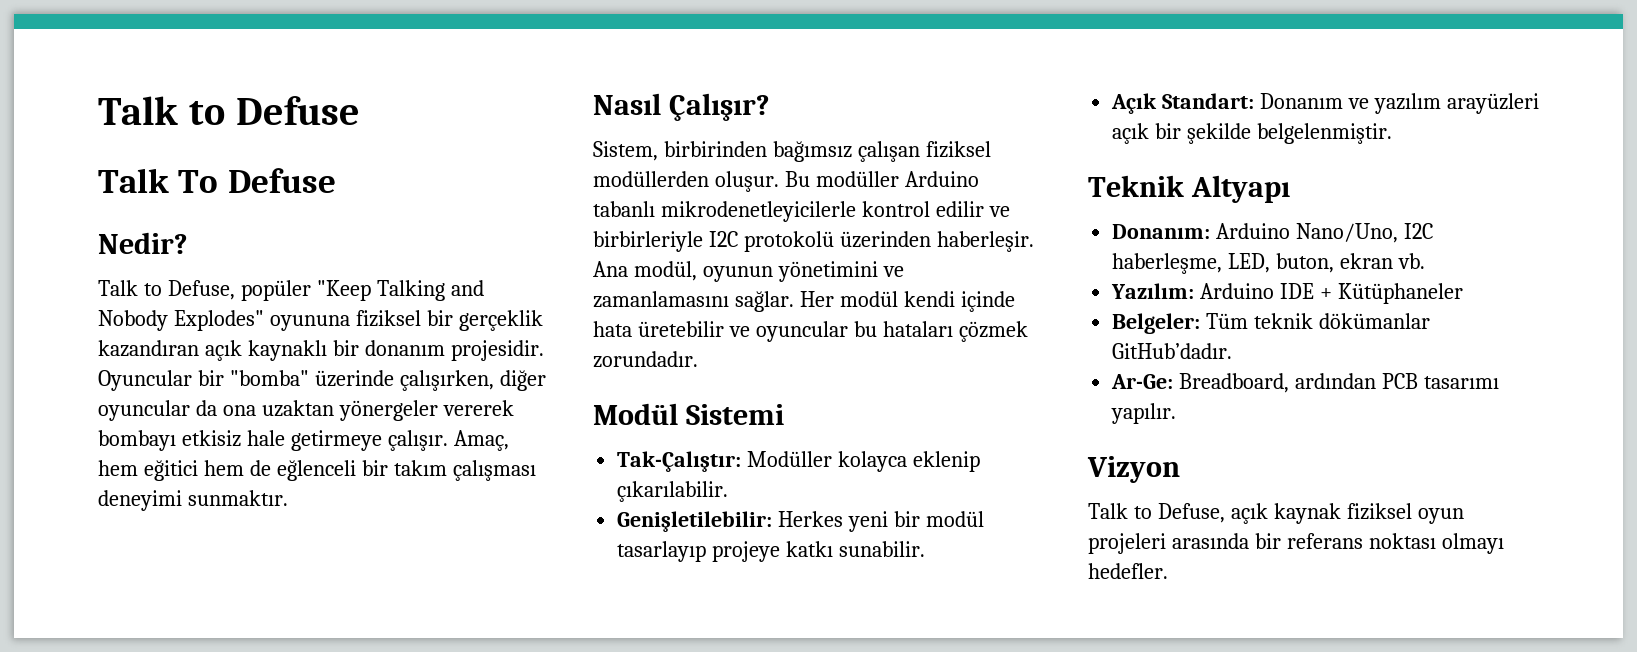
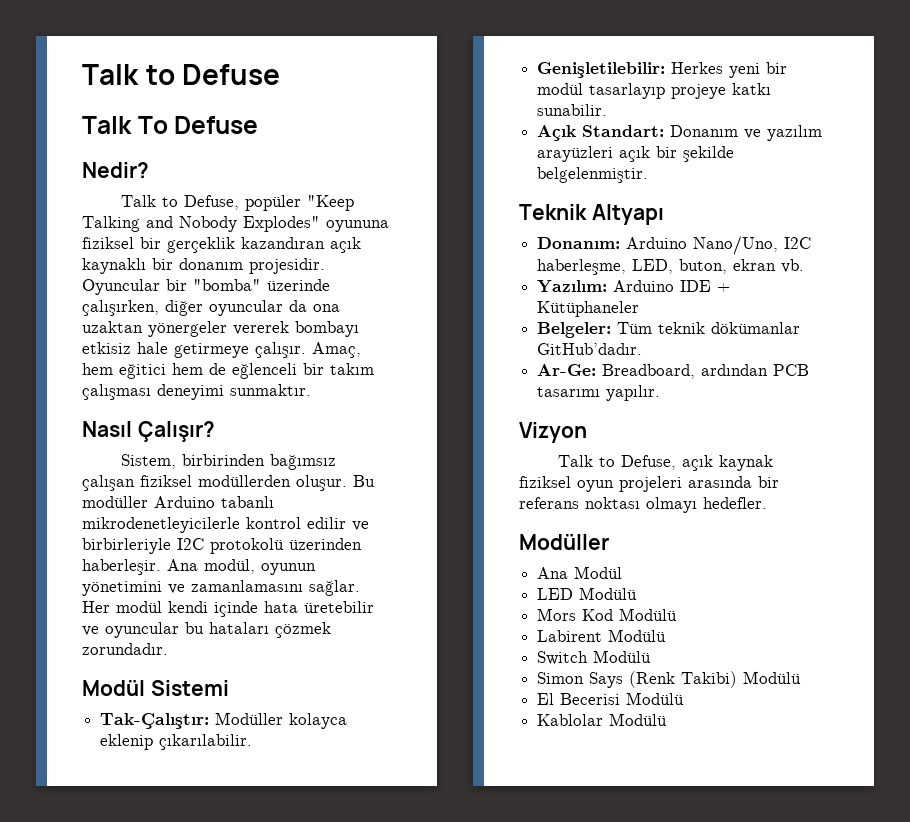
(1168, 571) none -> [519,534,609,550] [537,566,623,579] [537,587,638,600] [537,608,678,621] [537,629,667,642] [537,650,652,665] [537,671,802,688] [537,692,685,705] [537,713,668,726] // Modüller // Ana Modül // LED Modülü // Mors Kod Modülü // Labirent Modülü // Switch Modülü // Simon Says (Renk Takibi) Modülü // El Becerisi Modülü // Kablolar Modülü

